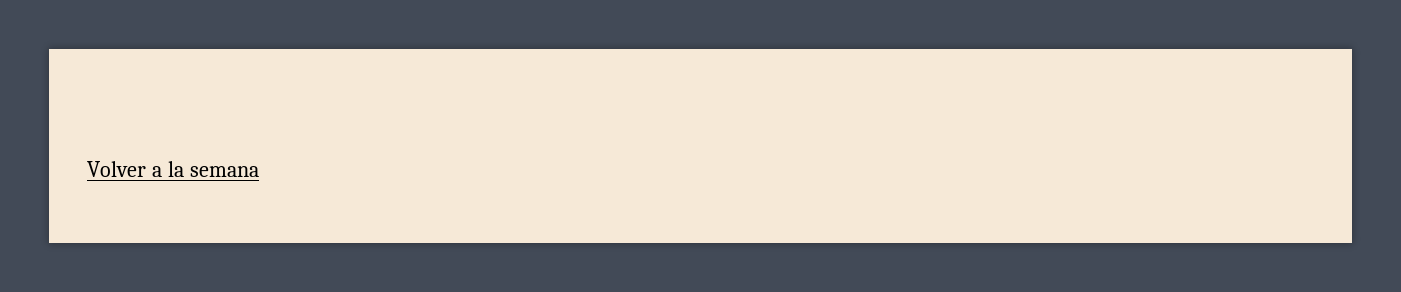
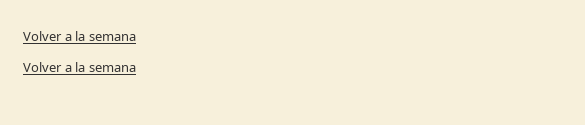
[87,161,259,177] Volver a la semana -> [23,31,136,41] [23,62,136,72] Volver a la semana // Volver a la semana

